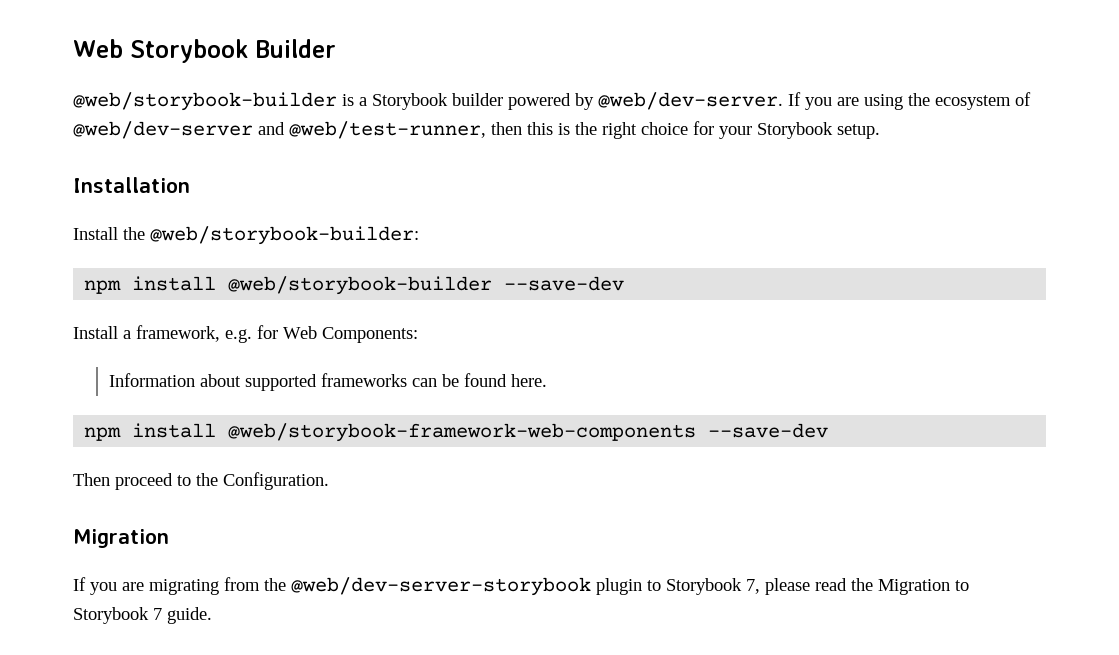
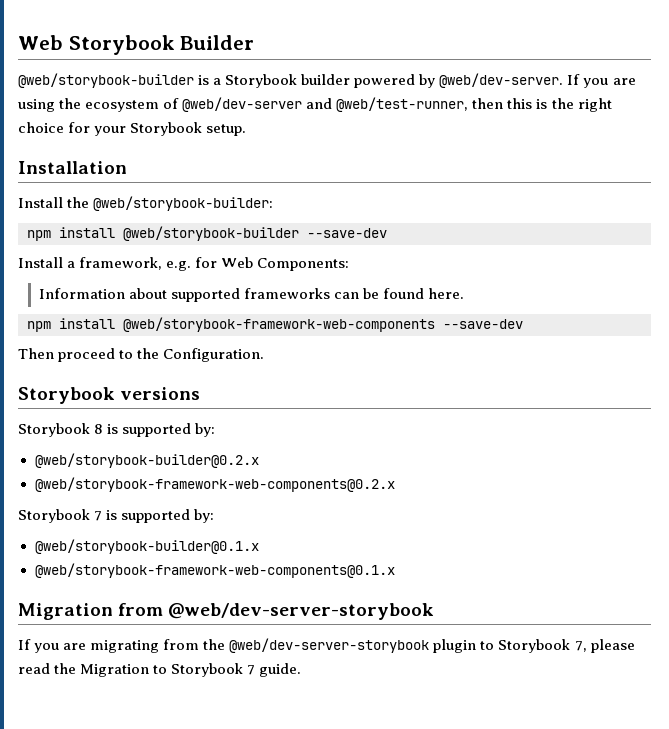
[73,529,169,548] // Migration -> [18,387,201,404] [18,423,216,437] [34,453,259,468] [34,477,395,492] [18,509,215,523] [34,539,259,554] [34,563,395,578] [18,603,435,620] // Storybook versions // Storybook 8 is supported by: // @web/storybook-builder@0.2.x // @web/storybook-framework-web-components@0.2.x // Storybook 7 is supported by: // @web/storybook-builder@0.1.x // @web/storybook-framework-web-components@0.1.x // Migration from @web/dev-server-storybook

